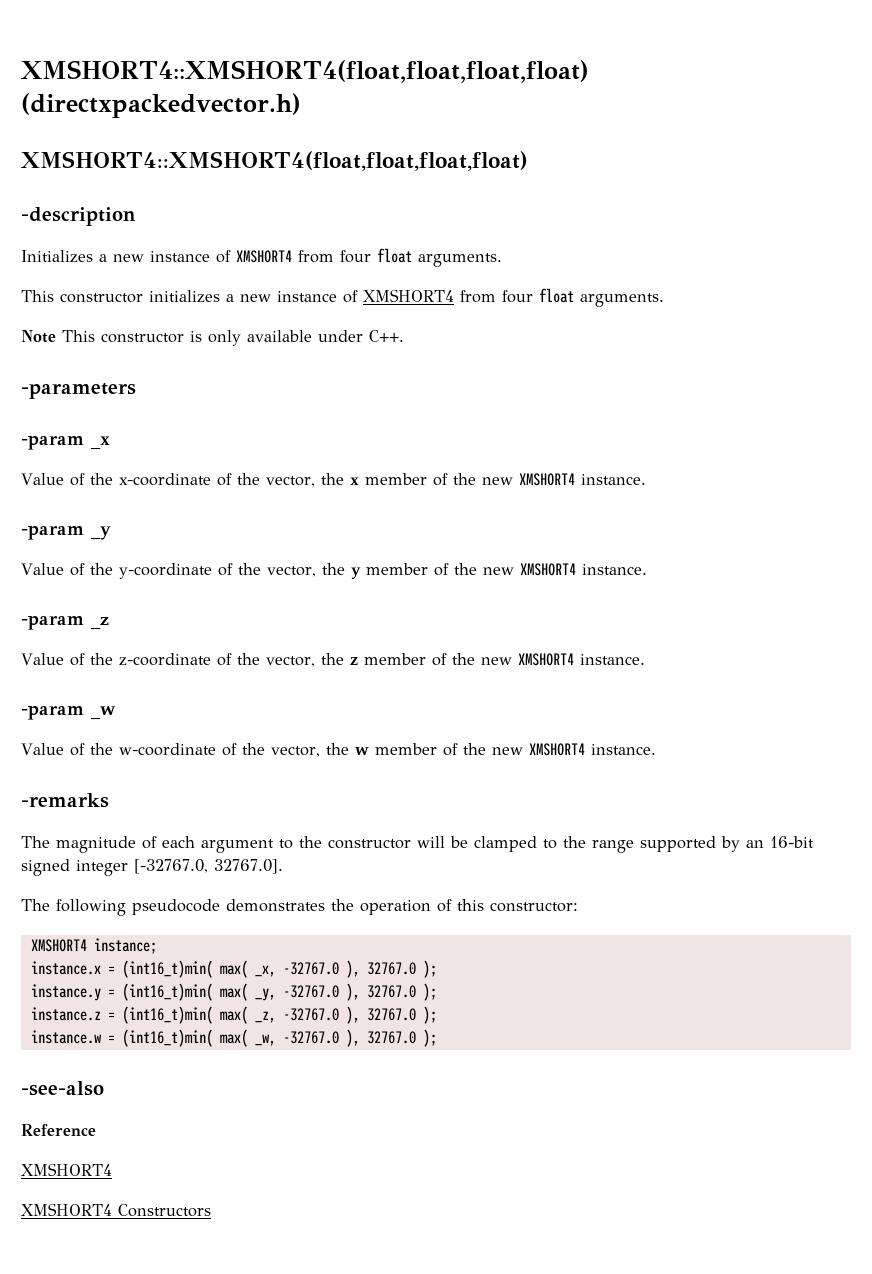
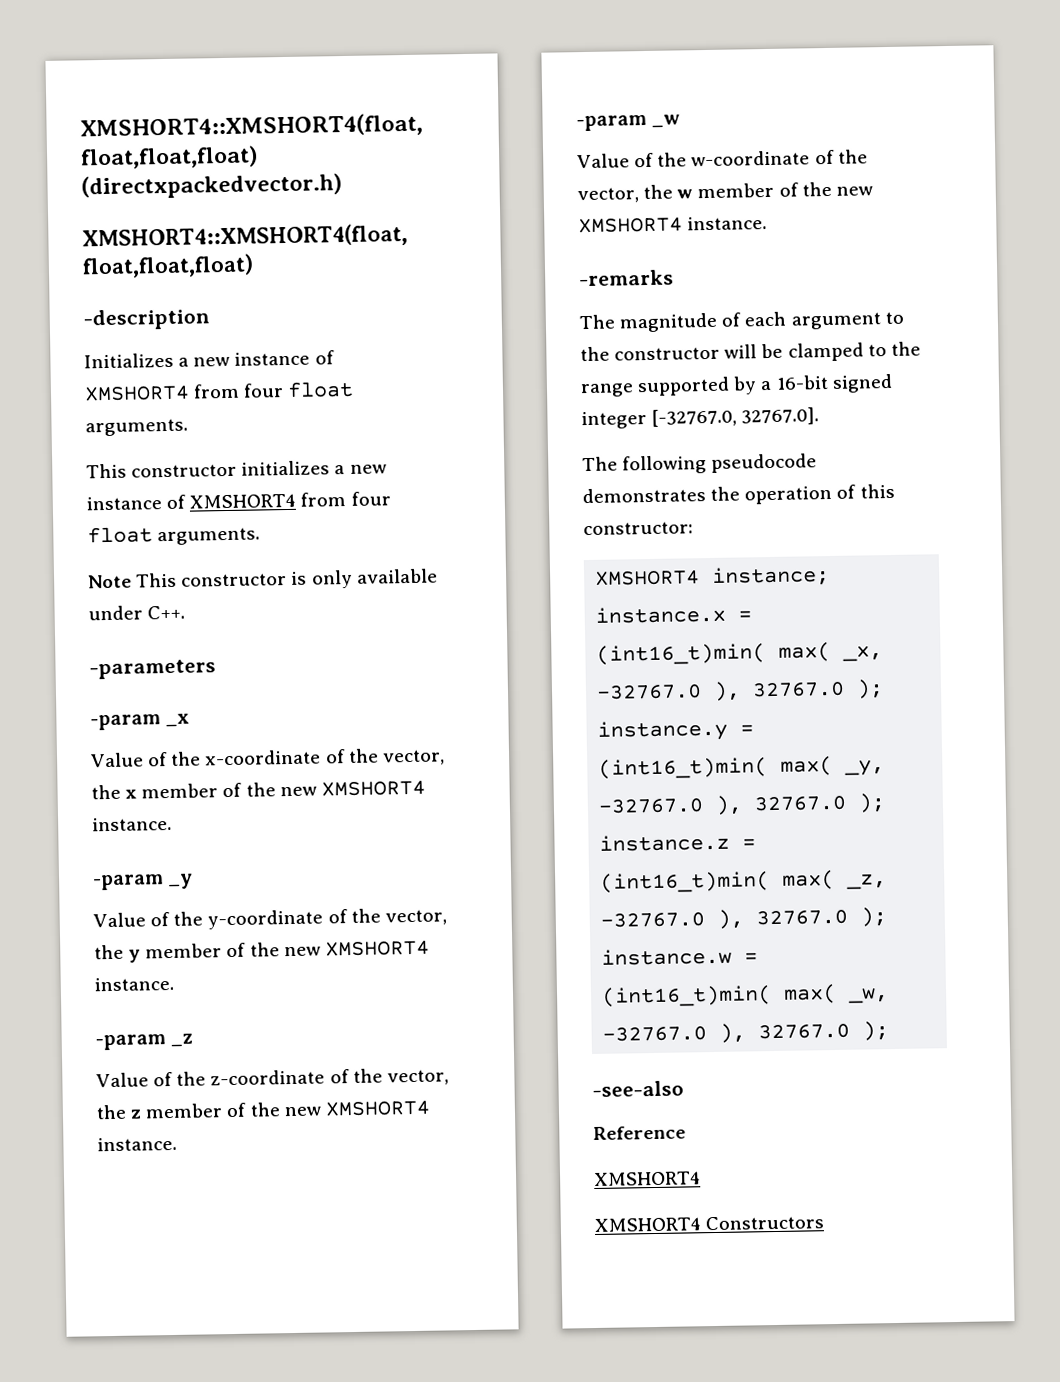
[746,840,764,848] an -> [760,380,773,391] a

